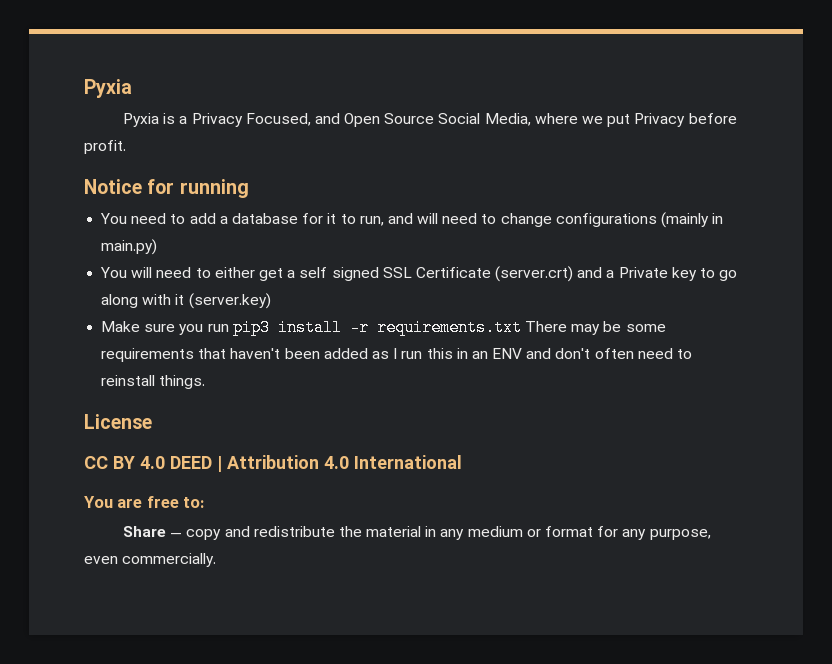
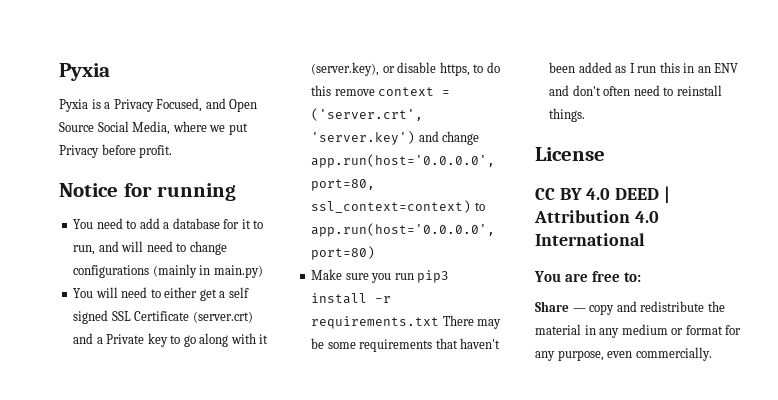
[188,293,271,309] (server.key) -> [311,62,500,76] [311,85,451,96] [311,108,424,121] [311,131,480,145] [311,154,496,168] [311,179,376,191] [311,200,485,213] [311,223,496,237] [311,246,376,260] (server.key), or disable https, to do this remove context = ('server.crt', 'server.key') and change app.run(host='0.0.0.0', port=80, ssl_context=context) to app.run(host='0.0.0.0', port=80)

